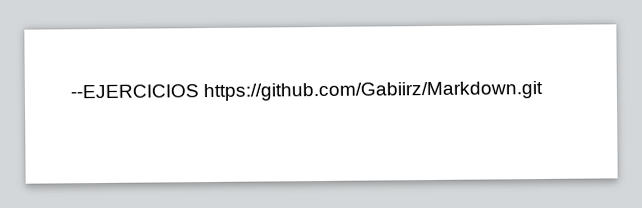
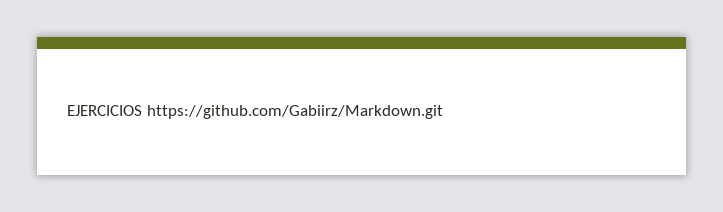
[70,84,199,99] --EJERCICIOS -> [67,105,142,116] EJERCICIOS

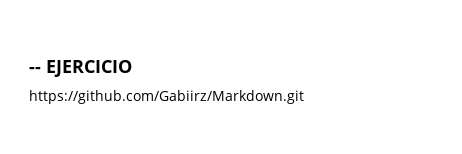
[67,105,142,116] EJERCICIOS -> [29,60,132,77] -- EJERCICIO //

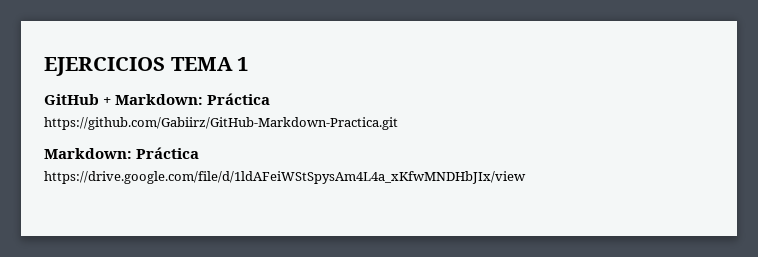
[29,60,132,77] [29,90,304,104] -- EJERCICIO // https://github.com/Gabiirz/Markdown.git -> [44,57,249,76] [44,93,271,105] [44,117,398,130] [44,147,200,159] [44,171,526,184] EJERCICIOS TEMA 1 // GitHub + Markdown: Práctica // https://github.com/Gabiirz/GitHub-Markdown-Practica.git // Markdown: Práctica // https://drive.google.com/file/d/1ldAFeiWStSpysAm4L4a_xKfwMNDHbJIx/view

